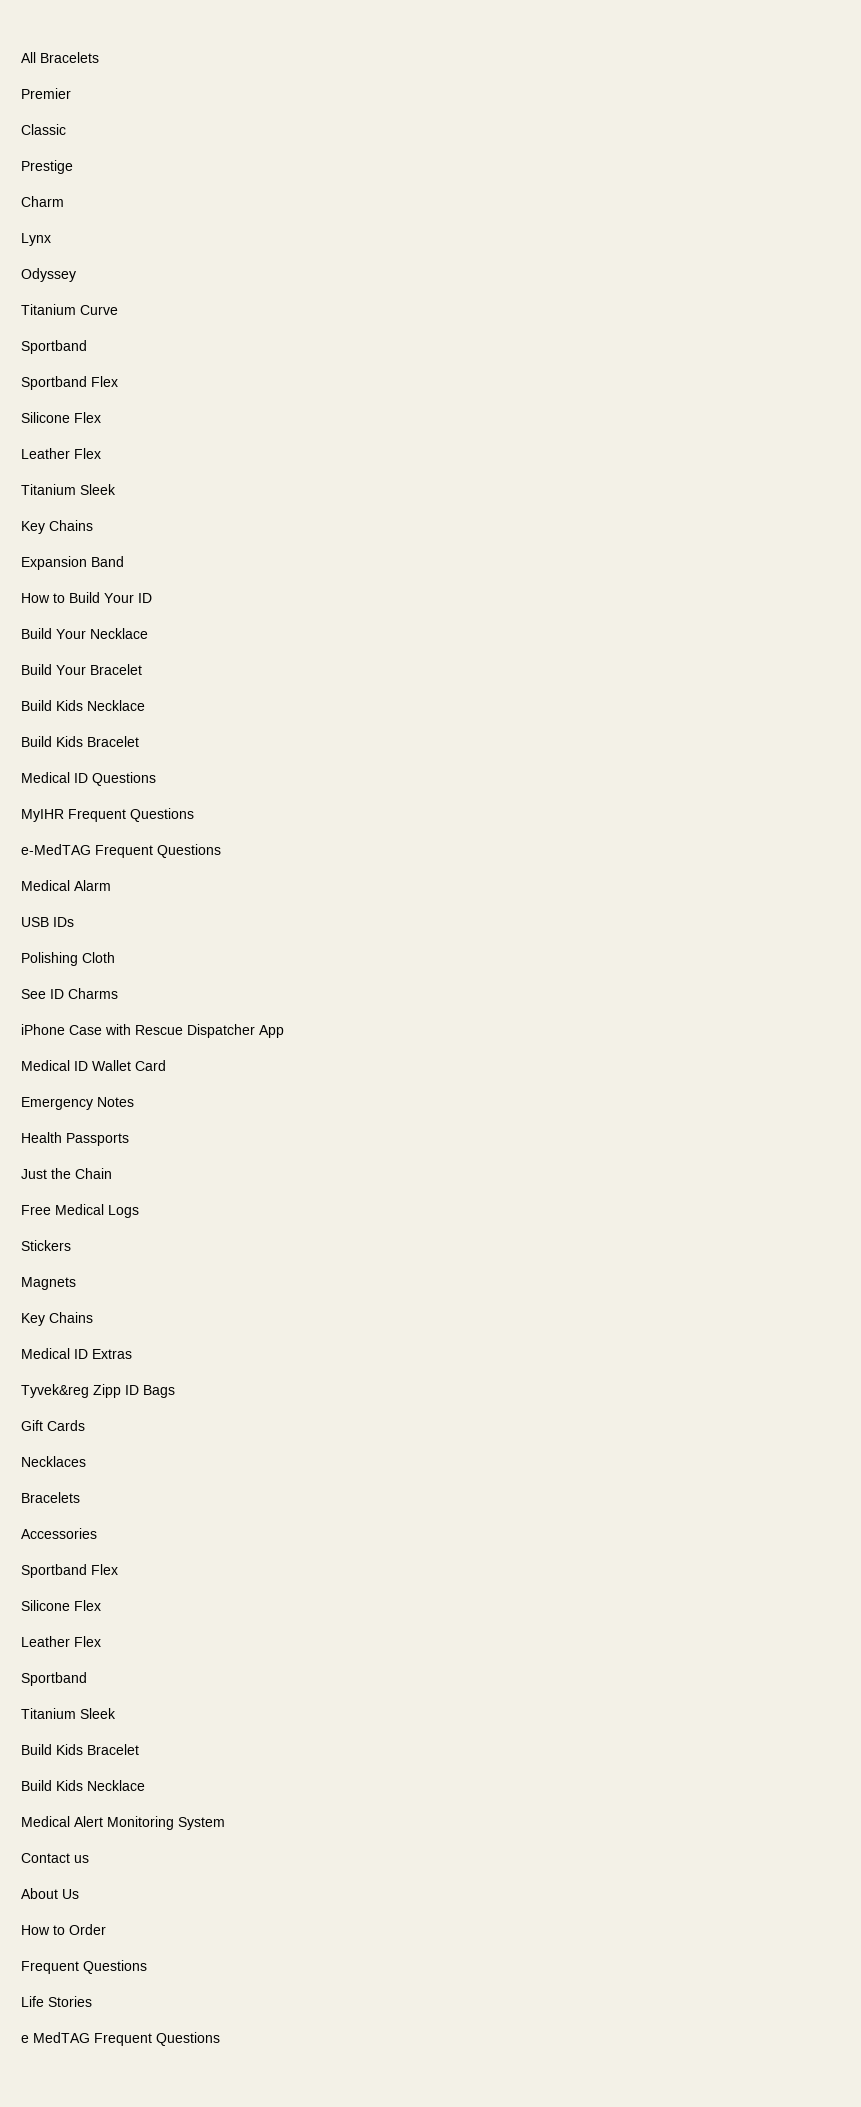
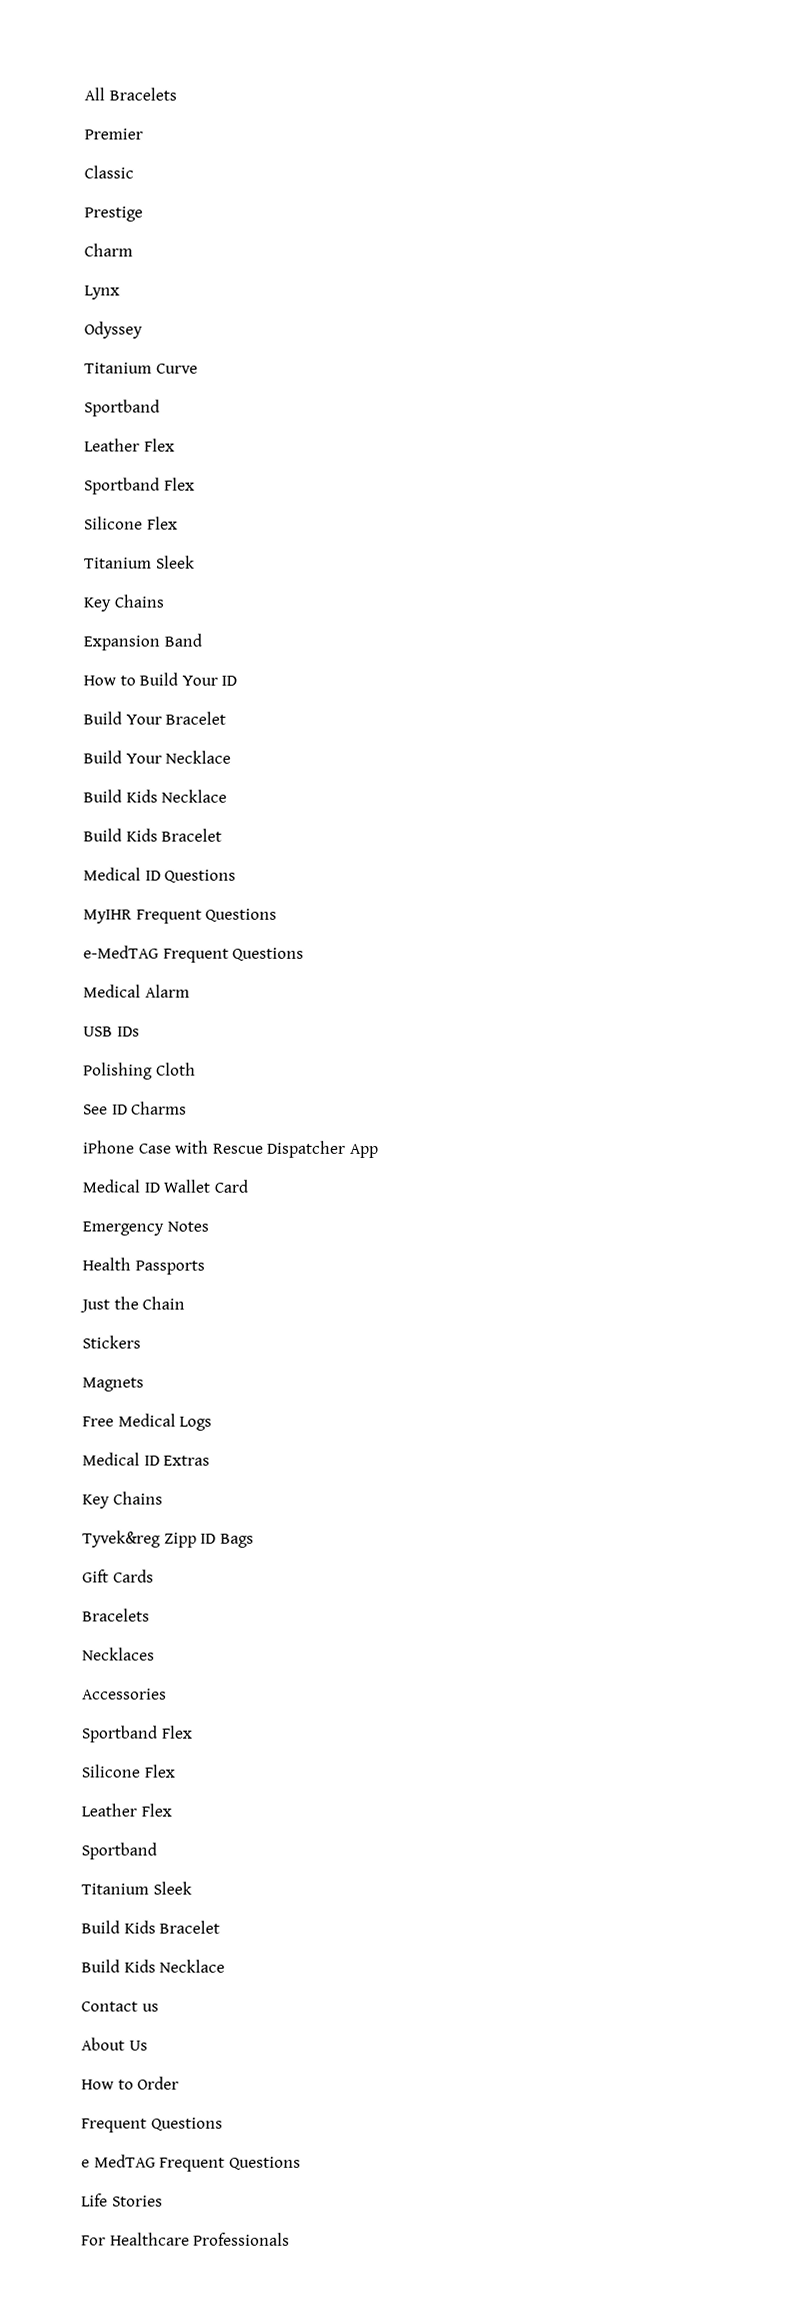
[21,376,118,390] [21,412,101,423] [21,448,101,459] // Sportband Flex // Silicone Flex // Leather Flex -> [84,438,175,452] [84,477,195,495] [84,516,178,530] // Leather Flex // Sportband Flex // Silicone Flex
[90,628,148,639] [21,664,142,675] Necklace // Build Your Bracelet -> [165,711,227,725] [83,750,232,764] Bracelet // Build Your Necklace
(112, 1173) none -> [82,1335,141,1349] [82,1377,144,1392] // Stickers // Magnets
[21,1240,71,1251] [21,1277,76,1290] [21,1312,93,1326] [21,1348,132,1359] Stickers // Magnets // Key Chains // Medical ID Extras -> [82,1452,211,1466] [82,1491,163,1509] Medical ID Extras // Key Chains
(85, 1425) none -> [82,1608,150,1622] // Bracelets
[21,1492,80,1503] // Bracelets -> (155, 1654) none
[21,1816,225,1830] // Medical Alert Monitoring System -> (226, 1966) none
[21,1996,92,2007] // Life Stories -> (223, 2124) none
(220, 2039) none -> [81,2193,163,2207] [81,2232,291,2246] // Life Stories // For Healthcare Professionals

